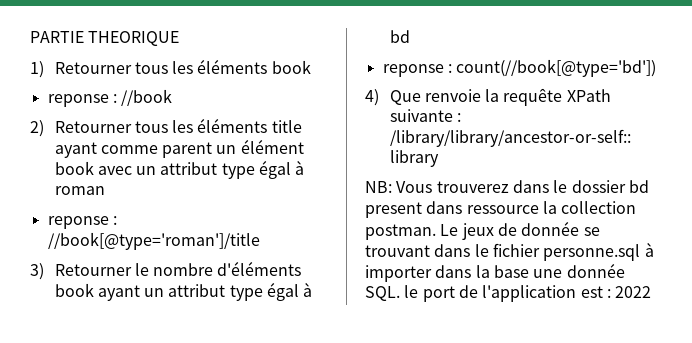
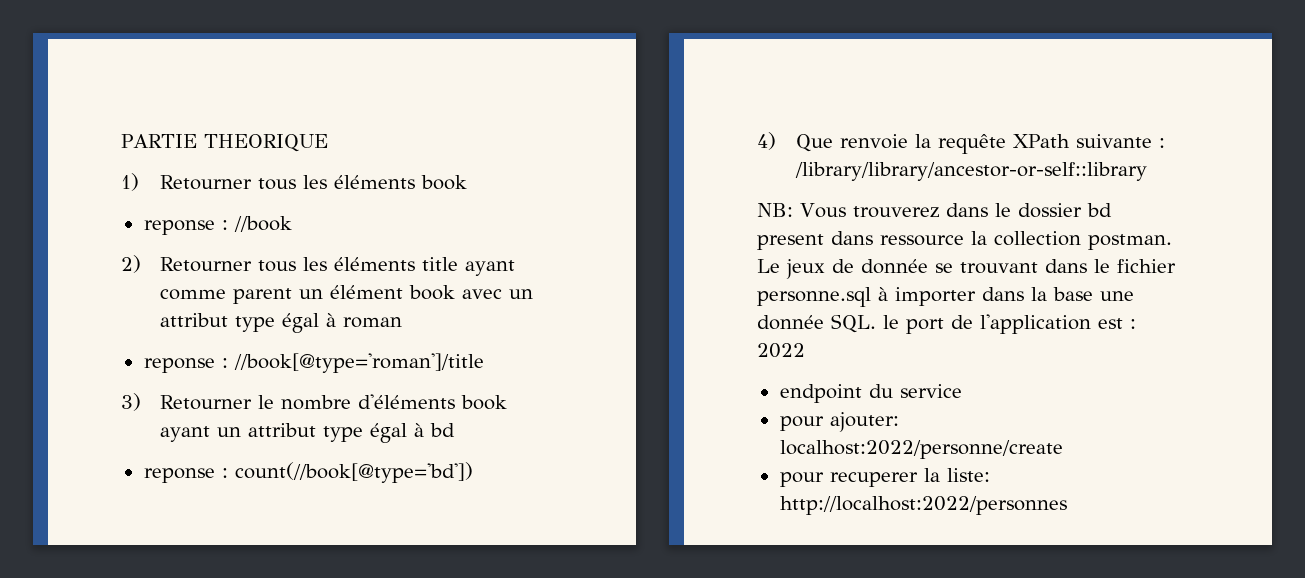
(652, 292) none -> [779,384,962,403] [779,412,899,432] [779,440,1063,459] [779,468,990,487] [779,496,1067,515] // endpoint du service // pour ajouter: localhost:2022/personne/create // pour recuperer la liste: http://localhost:2022/personnes

